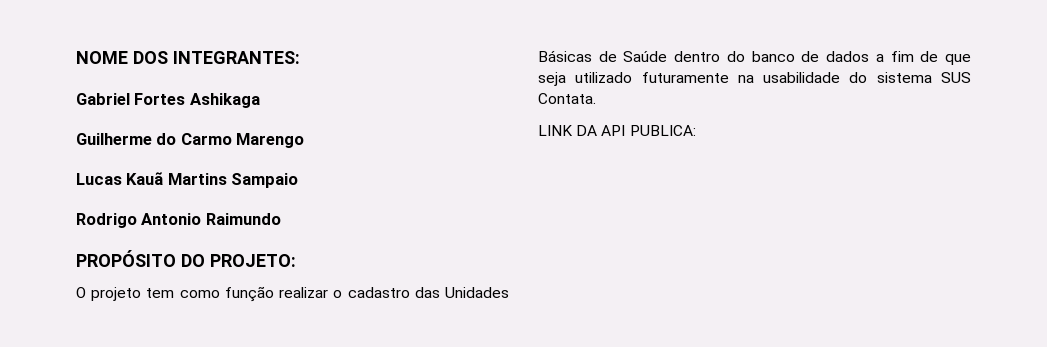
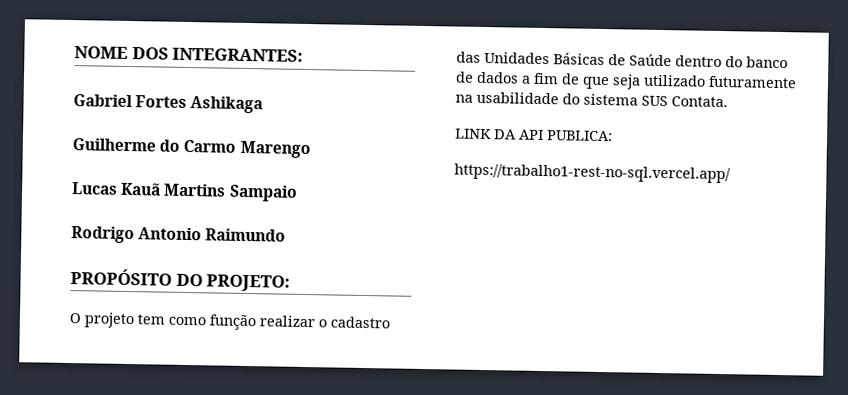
(696, 130) none -> [454,163,731,184] // https://trabalho1-rest-no-sql.vercel.app/

